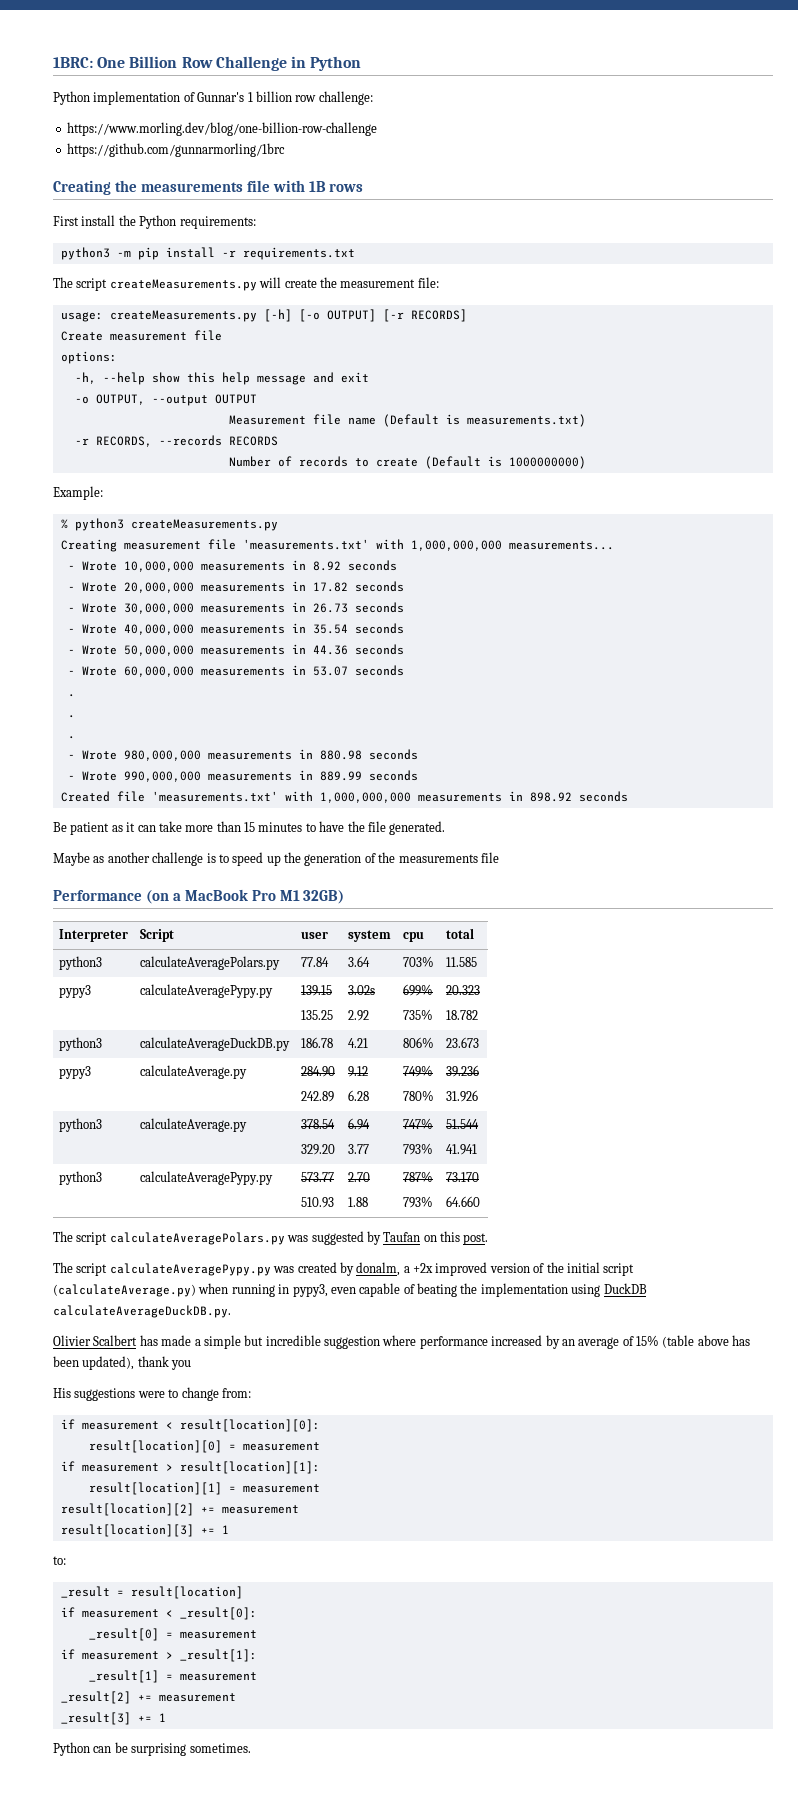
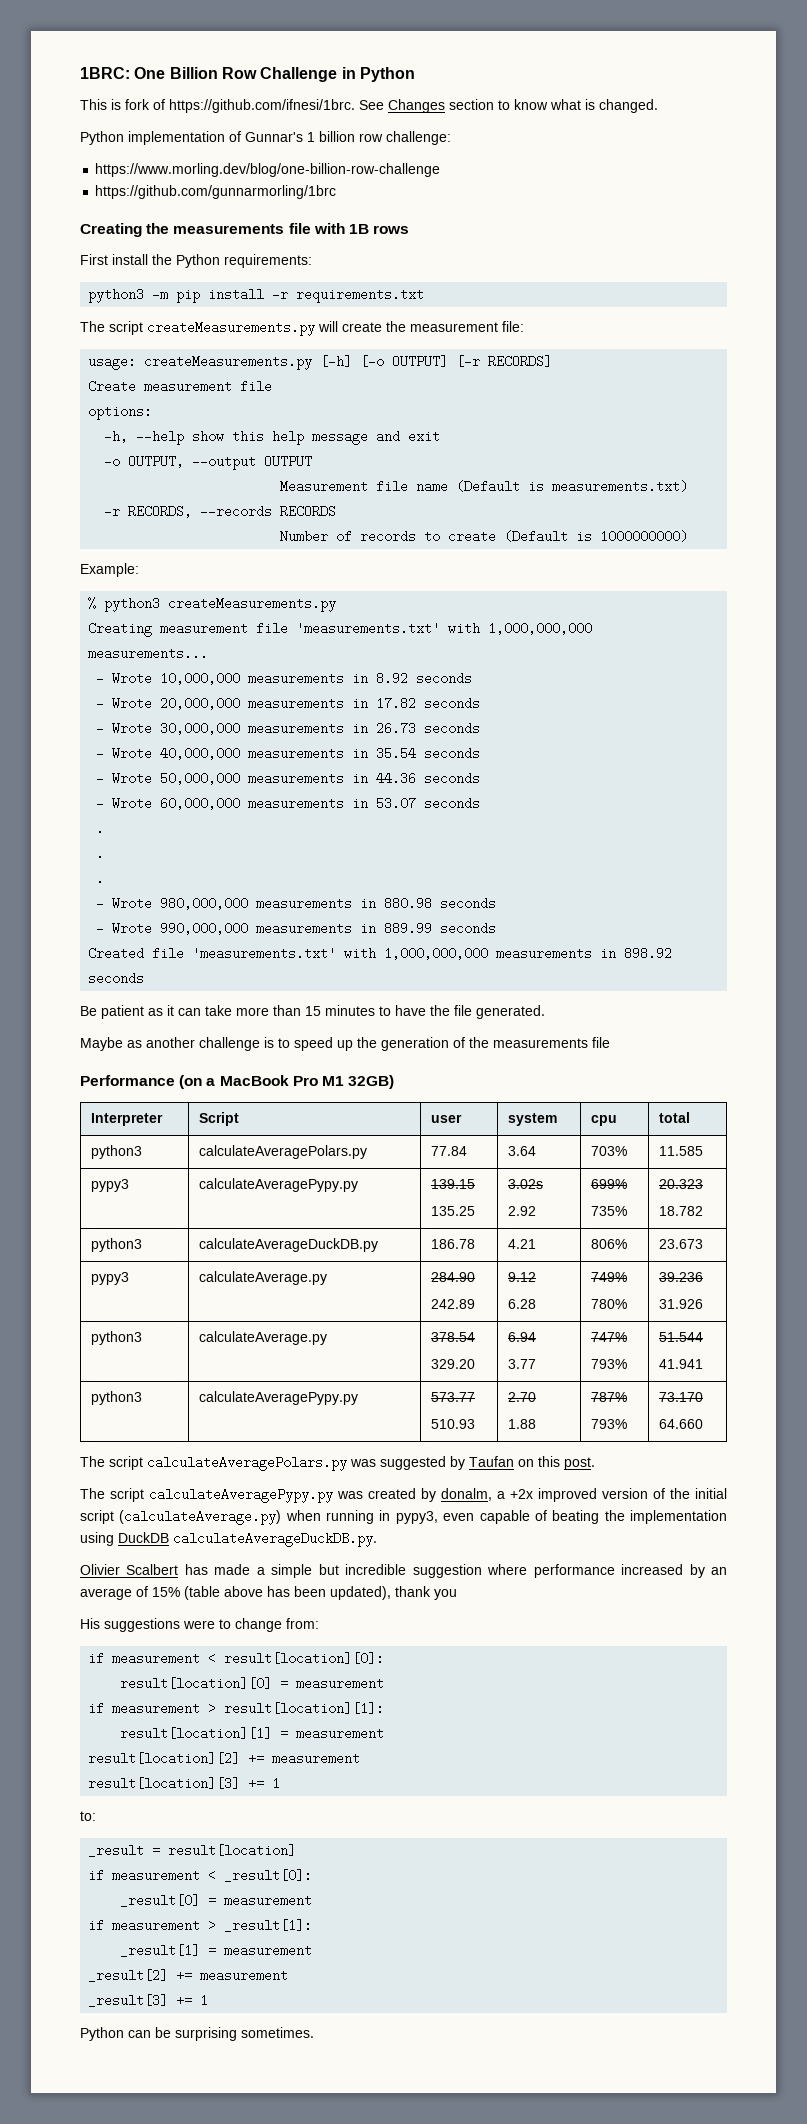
(362, 63) none -> [80,99,658,113] // This is fork of https://github.com/ifnesi/1brc. See Changes section to know what is changed.

